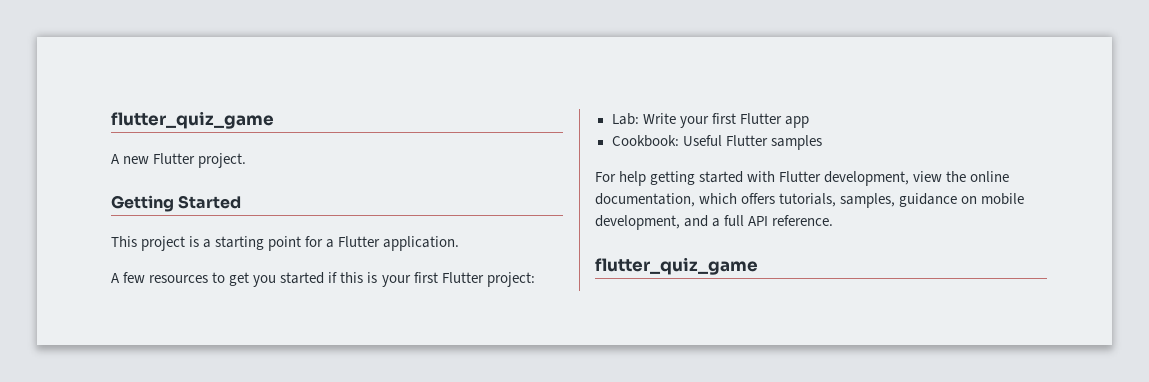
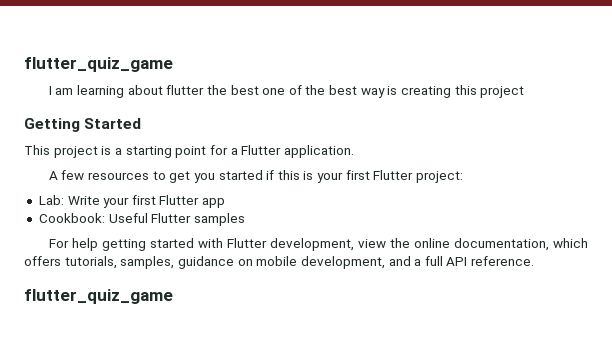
[111,153,247,168] A new Flutter project. -> [48,85,525,98] I am learning about flutter the best one of the best way is creating this project

